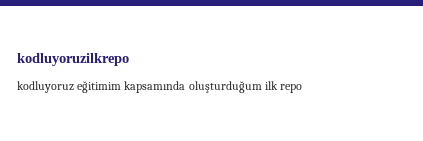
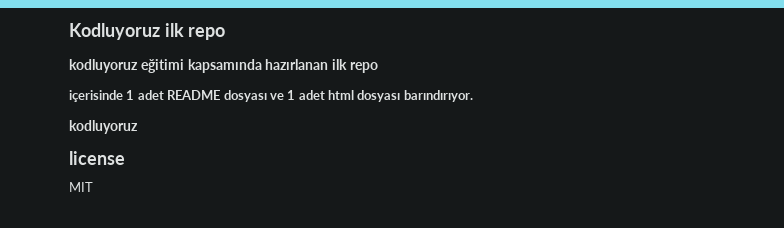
[17,53,129,66] [17,81,303,93] kodluyoruzilkrepo // kodluyoruz eğitimim kapsamında oluşturduğum ilk repo -> [69,23,226,40] [69,59,378,73] [69,90,473,102] [69,120,138,134] [69,151,125,165] [69,182,93,192] Kodluyoruz ilk repo // kodluyoruz eğitimi kapsamında hazırlanan ilk repo // içerisinde 1 adet README dosyası ve 1 adet html dosyası barındırıyor. // kodluyoruz // license // MIT

